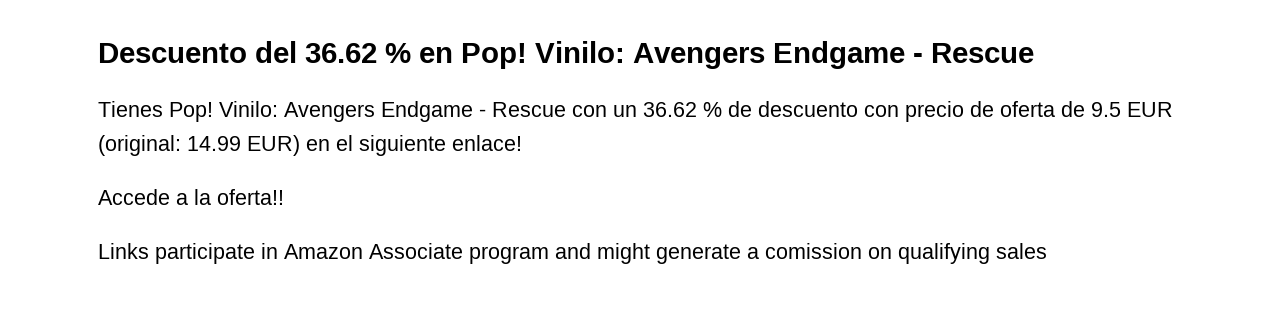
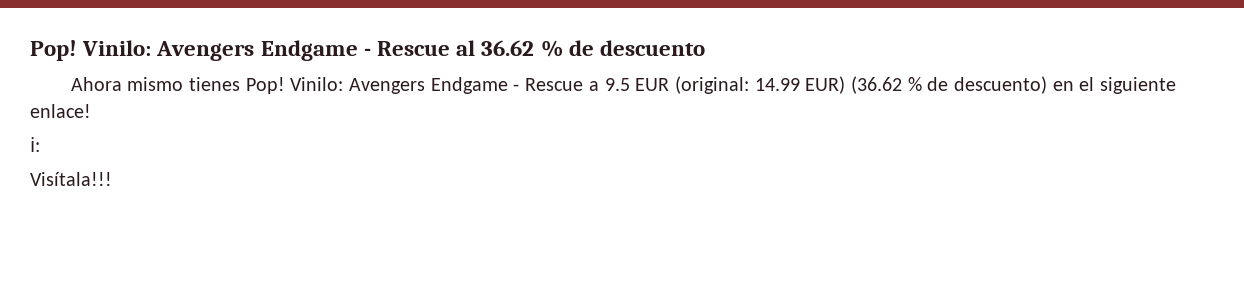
[98,41,1034,69] [98,101,1085,122] Descuento del 36.62 % en Pop! Vinilo: Avengers Endgame - Rescue // Tienes Pop! Vinilo: Avengers Endgame - Rescue con un 36.62 % de descuento con precio de oferta de -> [30,40,706,61] [70,77,599,94] Pop! Vinilo: Avengers Endgame - Rescue al 36.62 % de descuento // Ahora mismo tienes Pop! Vinilo: Avengers Endgame - Rescue a
(300, 145) none -> [850,76,1047,94] (36.62 % de descuento)
[98,189,284,205] [98,243,1047,264] Accede a la oferta!! // Links participate in Amazon Associate program and might generate a comission on qualifying sales -> [30,137,40,152] [30,172,112,186] ℹ: // Visítala!!!

